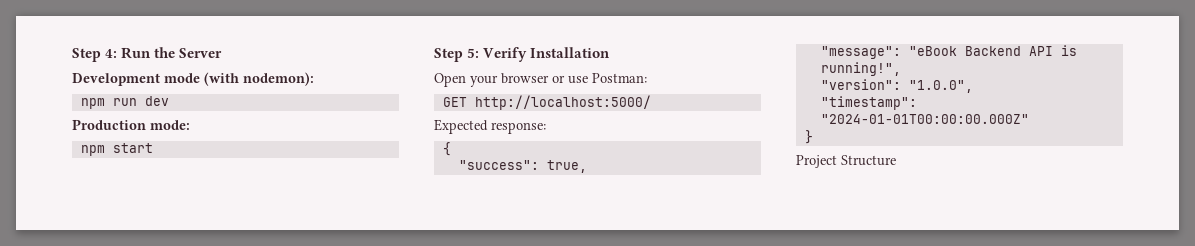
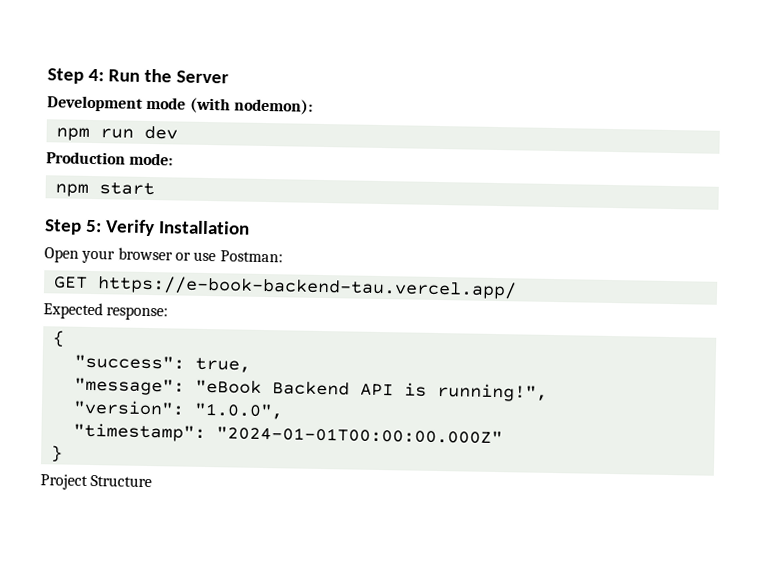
[474,95,651,110] http://localhost:5000/ -> [96,275,517,300] https://e-book-backend-tau.vercel.app/

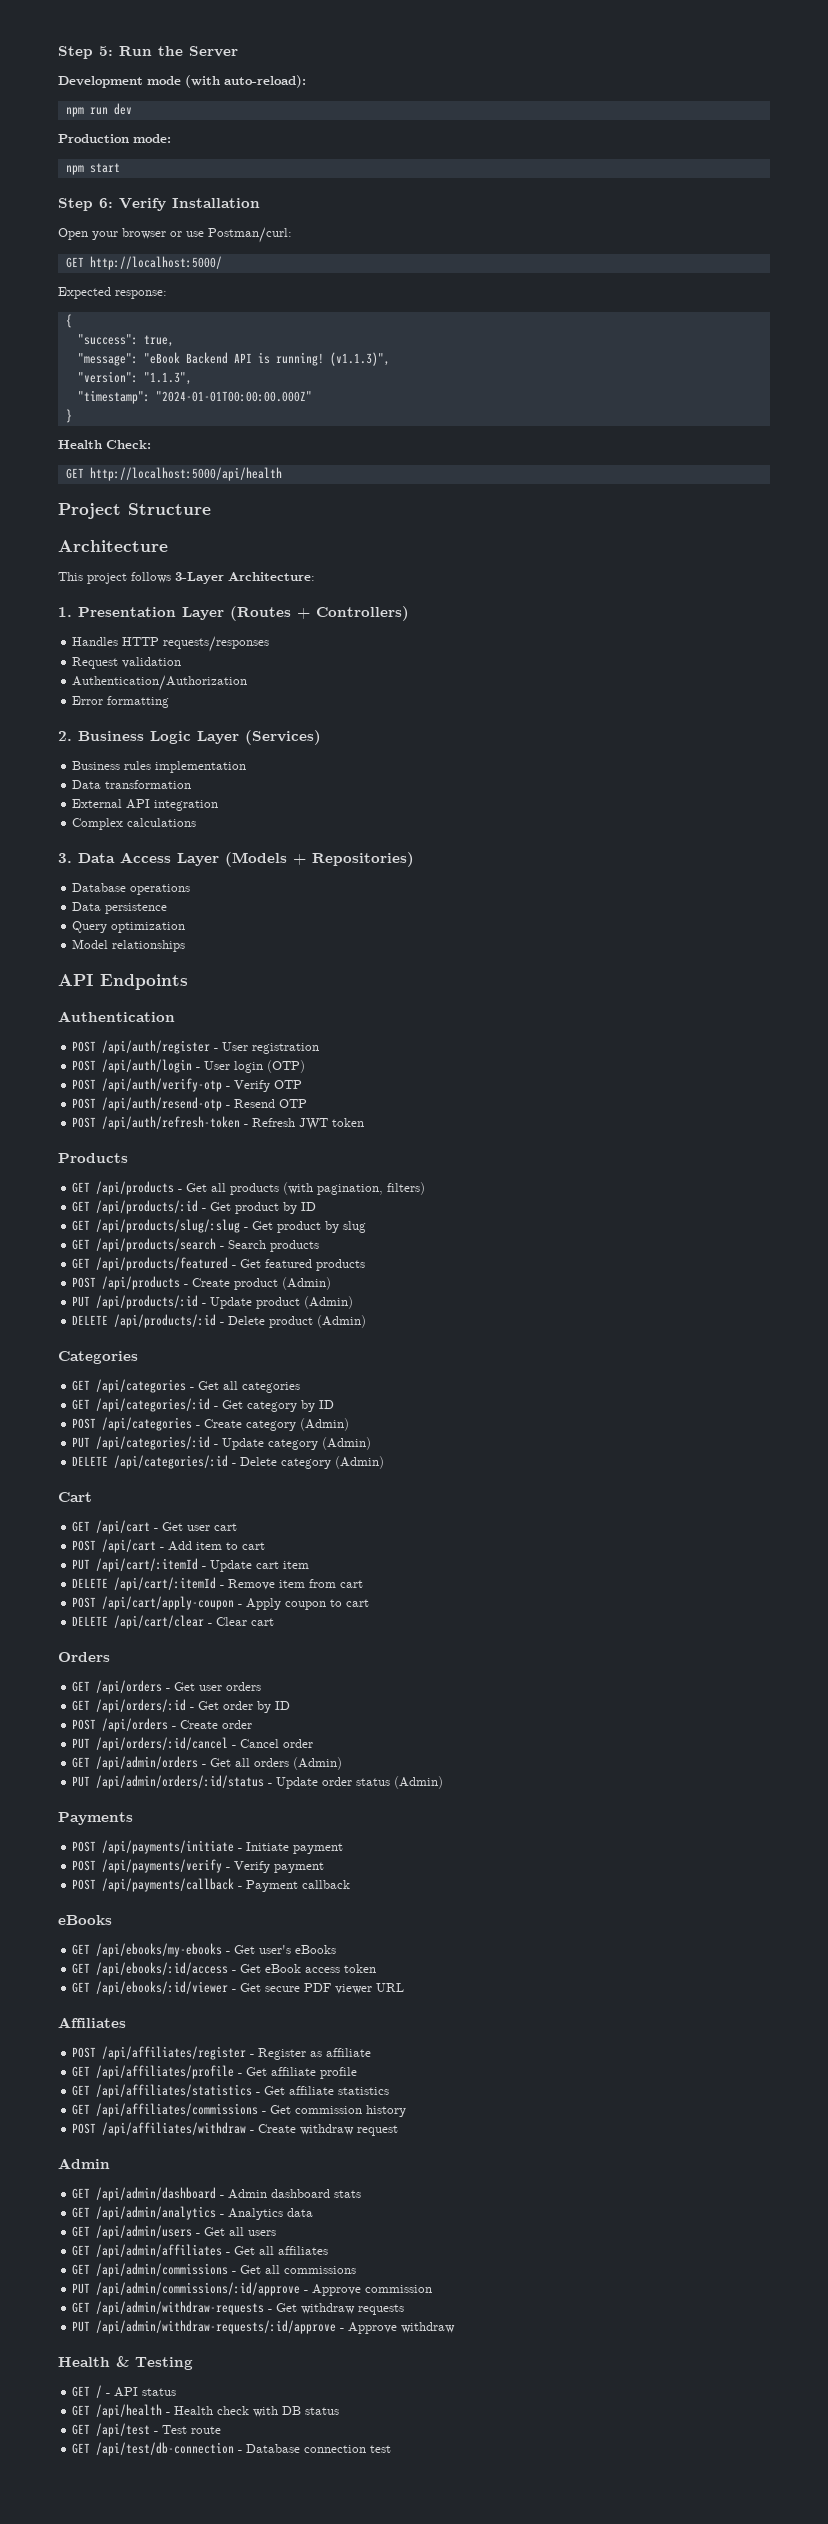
[47,68,104,84] Step 4: -> [58,46,113,59] Step 5:
[233,98,313,115] nodemon): -> [224,75,306,88] auto-reload):
[84,219,102,233] 5: -> [99,198,113,208] 6:
[219,250,283,263] [52,275,517,300] Postman: // GET https://e-book-backend-tau.vercel.app/ -> [208,227,292,243] [65,256,222,270] Postman/curl: // GET http://localhost:5000/
[436,382,548,402] running!", -> [275,352,390,366] running! (v1.1.3)",
[193,402,284,420] "1.0.0", -> [143,372,192,385] "1.1.3",
[40,474,153,490] Project Structure -> [58,440,151,449] [65,467,282,481] [58,503,211,519] [58,540,168,552] [58,572,315,584] [58,606,409,621] [72,636,270,652] [72,657,182,669] [72,675,248,691] [72,696,170,708] [58,730,321,745] [72,761,247,773] [72,780,192,789] [72,799,219,811] [72,818,197,830] [58,852,414,867] [72,883,191,895] [72,902,168,914] [72,921,186,933] [72,939,186,952] [58,974,188,990] [58,1011,175,1022] [72,1040,320,1054] [72,1059,306,1073] [72,1078,303,1092] [72,1097,308,1111] [72,1116,365,1130] [58,1153,128,1163] [72,1181,426,1195] [72,1200,317,1214] [72,1219,367,1233] [72,1238,320,1252] [72,1257,366,1271] [72,1276,332,1290] [72,1295,354,1309] [72,1314,367,1328] [58,1351,138,1364] [72,1379,301,1393] [72,1398,335,1412] [72,1417,350,1431] [72,1436,372,1450] [72,1455,385,1469] [58,1492,92,1502] [72,1520,238,1534] [72,1539,266,1553] [72,1558,310,1572] [72,1577,364,1591] [72,1596,370,1610] [72,1615,275,1629] [58,1652,110,1662] [72,1680,262,1694] [72,1699,291,1713] [72,1718,253,1732] [72,1737,314,1751] [72,1756,343,1770] [72,1775,444,1789] [58,1812,133,1825] [72,1840,344,1854] [72,1859,325,1873] [72,1878,351,1892] [58,1915,112,1925] [72,1943,337,1957] [72,1962,377,1976] [72,1981,405,1995] [58,2017,126,2028] [72,2046,372,2060] [72,2065,358,2079] [72,2084,390,2098] [72,2103,407,2117] [72,2122,399,2136] [58,2158,110,2169] [72,2187,362,2201] [72,2206,314,2220] [72,2225,277,2239] [72,2244,329,2258] [72,2263,357,2277] [72,2282,433,2296] [72,2301,405,2315] [72,2320,456,2334] [58,2356,193,2370] [72,2385,177,2398] [72,2404,340,2418] [72,2423,222,2437] [72,2442,392,2456] Health Check: // GET http://localhost:5000/api/health // Project Structure // Architecture // This project follows 3-Layer Architecture: // 1. Presentation Layer (Routes + Controllers) // Handles HTTP requests/responses // Request validation // Authentication/Authorization // Error formatting // 2. Business Logic Layer (Services) // Business rules implementation // Data transformation // External API integration // Complex calculations // 3. Data Access Layer (Models + Repositories) // Database operations // Data persistence // Query optimization // Model relationships // API Endpoints // Authentication // POST /api/auth/register - User registration // POST /api/auth/login - User login (OTP) // POST /api/auth/verify-otp - Verify OTP // POST /api/auth/resend-otp - Resend OTP // POST /api/auth/refresh-token - Refresh JWT token // Products // GET /api/products - Get all products (with pagination, filters) // GET /api/products/:id - Get product by ID // GET /api/products/slug/:slug - Get product by slug // GET /api/products/search - Search products // GET /api/products/featured - Get featured products // POST /api/products - Create product (Admin) // PUT /api/products/:id - Update product (Admin) // DELETE /api/products/:id - Delete product (Admin) // Categories // GET /api/categories - Get all categories // GET /api/categories/:id - Get category by ID // POST /api/categories - Create category (Admin) // PUT /api/categories/:id - Update category (Admin) // DELETE /api/categories/:id - Delete category (Admin) // Cart // GET /api/cart - Get user cart // POST /api/cart - Add item to cart // PUT /api/cart/:itemId - Update cart item // DELETE /api/cart/:itemId - Remove item from cart // POST /api/cart/apply-coupon - Apply coupon to cart // DELETE /api/cart/clear - Clear cart // Orders // GET /api/orders - Get user orders // GET /api/orders/:id - Get order by ID // POST /api/orders - Create order // PUT /api/orders/:id/cancel - Cancel order // GET /api/admin/orders - Get all orders (Admin) // PUT /api/admin/orders/:id/status - Update order status (Admin) // Payments // POST /api/payments/initiate - Initiate payment // POST /api/payments/verify - Verify payment // POST /api/payments/callback - Payment callback // eBooks // GET /api/ebooks/my-ebooks - Get user's eBooks // GET /api/ebooks/:id/access - Get eBook access token // GET /api/ebooks/:id/viewer - Get secure PDF viewer URL // Affiliates // POST /api/affiliates/register - Register as affiliate // GET /api/affiliates/profile - Get affiliate profile // GET /api/affiliates/statistics - Get affiliate statistics // GET /api/affiliates/commissions - Get commission history // POST /api/affiliates/withdraw - Create withdraw request // Admin // GET /api/admin/dashboard - Admin dashboard stats // GET /api/admin/analytics - Analytics data // GET /api/admin/users - Get all users // GET /api/admin/affiliates - Get all affiliates // GET /api/admin/commissions - Get all commissions // PUT /api/admin/commissions/:id/approve - Approve commission // GET /api/admin/withdraw-requests - Get withdraw requests // PUT /api/admin/withdraw-requests/:id/approve - Approve withdraw // Health & Testing // GET / - API status // GET /api/health - Health check with DB status // GET /api/test - Test route // GET /api/test/db-connection - Database connection test

